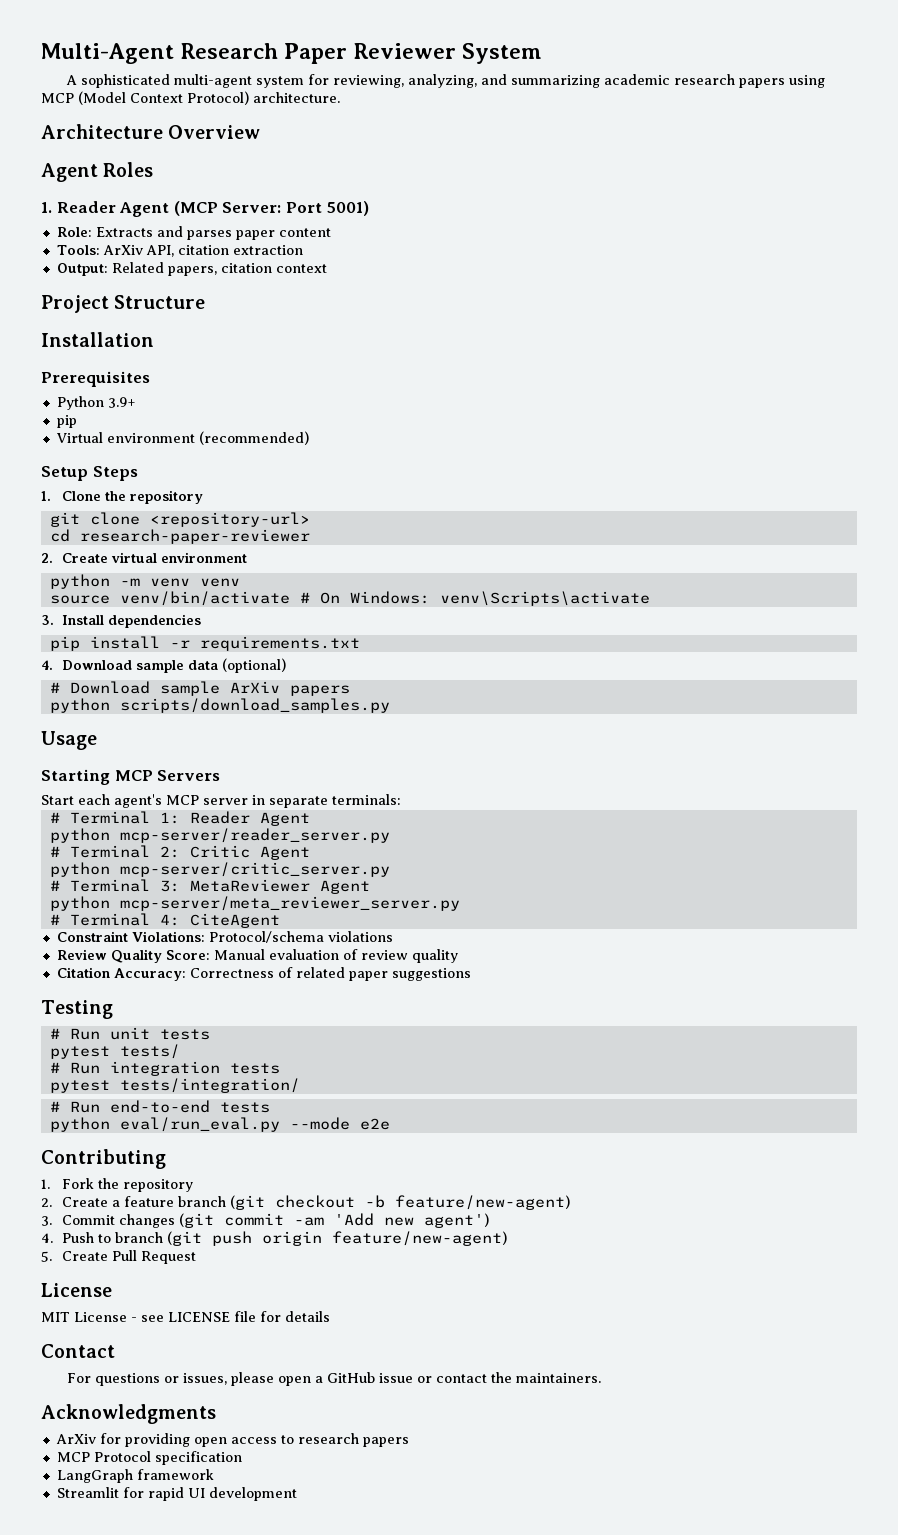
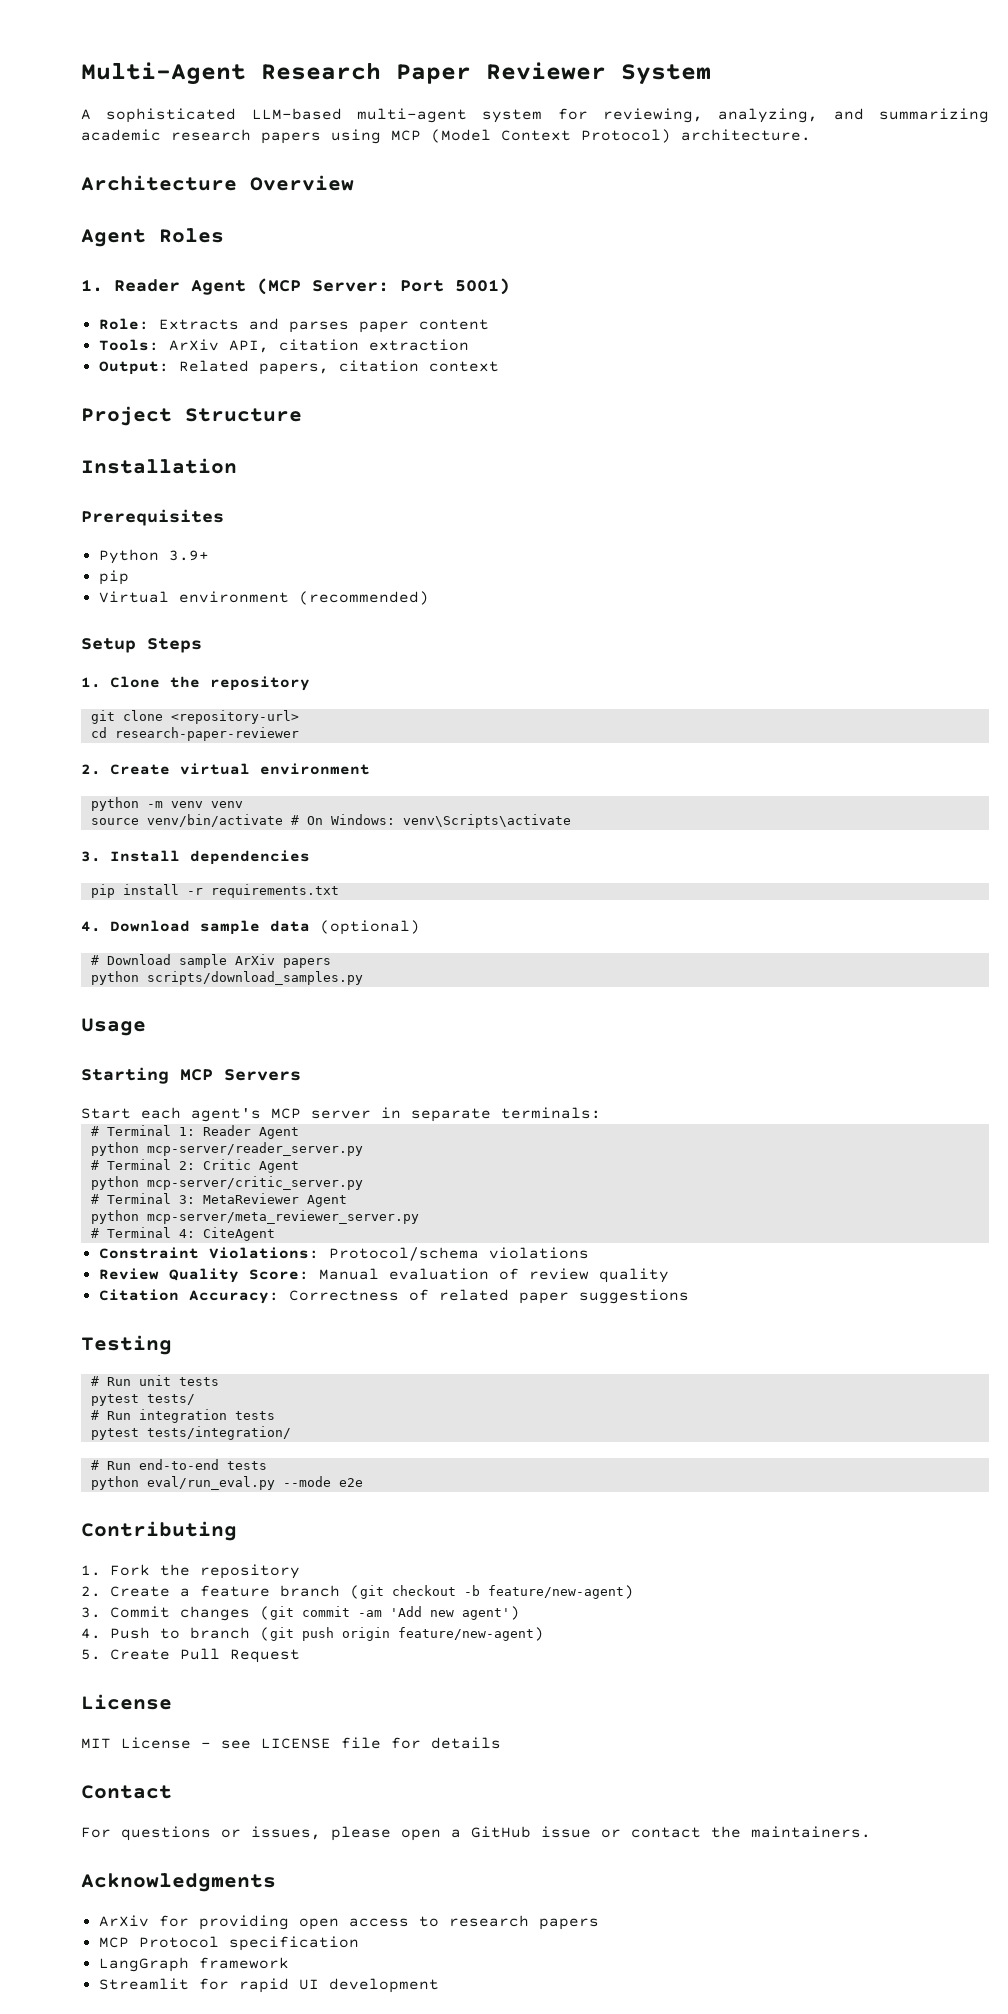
(171, 81) none -> [251,108,342,120] LLM-based

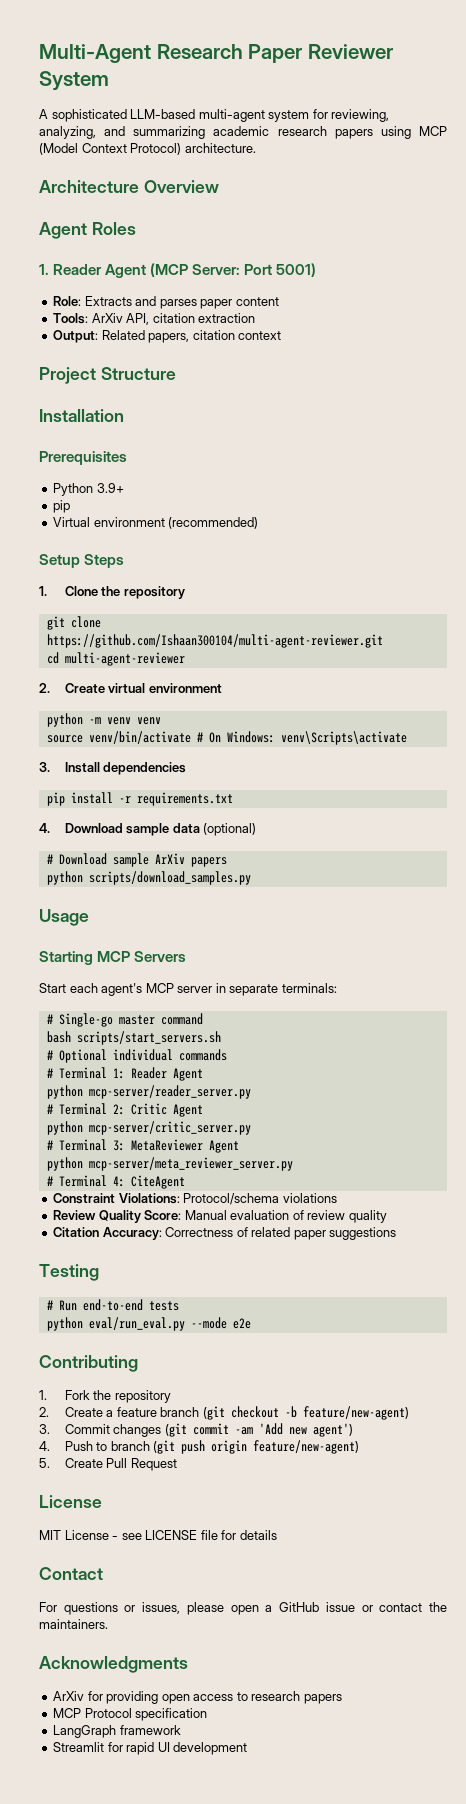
[170,710,299,724] <repository-url> -> [46,634,383,648] https://github.com/Ishaan300104/multi-agent-reviewer.git
[114,727,299,741] research-paper-reviewer -> [64,652,185,666] multi-agent-reviewer
(601, 1113) none -> [46,1013,203,1027] [46,1031,221,1045] [46,1049,227,1063] // # Single-go master command // bash scripts/start_servers.sh // # Optional individual commands
[90,1375,219,1386] [90,1394,195,1406] [90,1409,275,1423] [90,1426,291,1440] // # Run unit tests // pytest tests/ // # Run integration tests // pytest tests/integration/ -> (99, 1272) none

